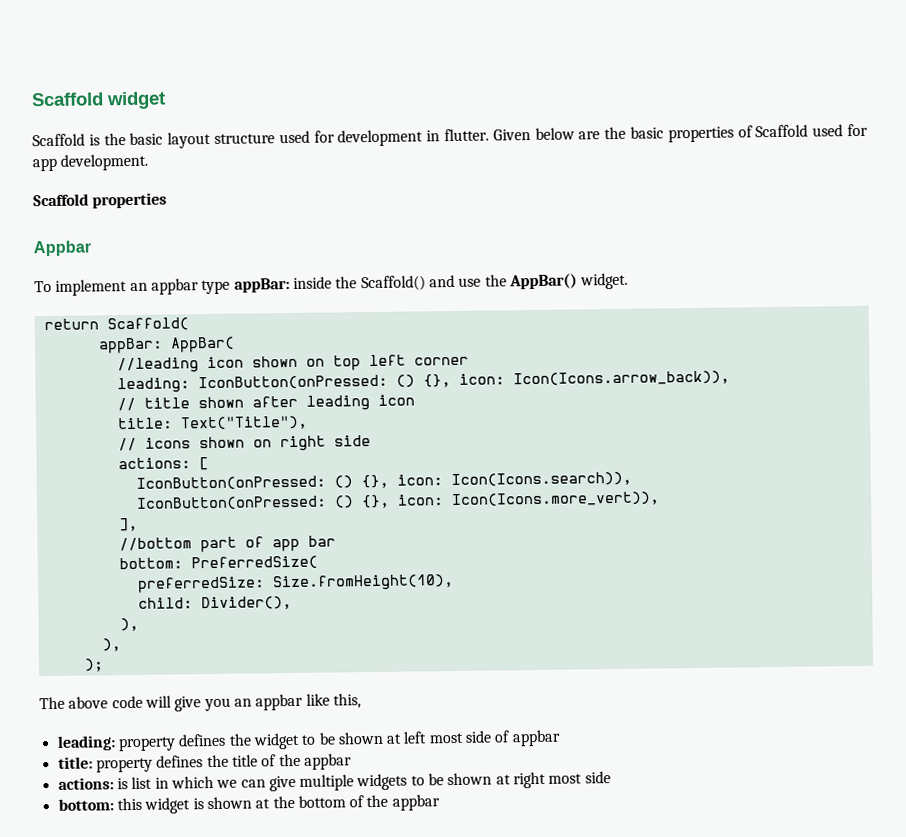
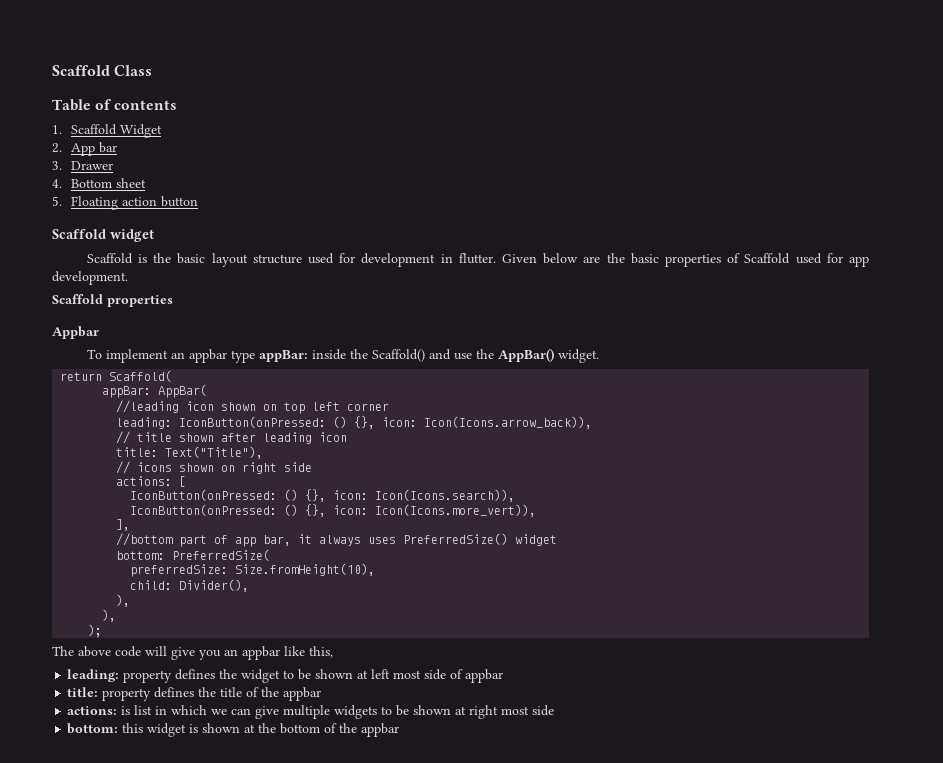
[31,92,104,107] Scaffold -> [52,65,153,76] [52,99,178,111] [52,124,163,138] [52,142,118,156] [52,161,114,170] [52,178,147,188] [52,196,199,210] [52,229,106,239] Scaffold Class // Table of contents // 1. Scaffold Widget // 2. App bar // 3. Drawer // 4. Bottom sheet // 5. Floating action button // Scaffold
[307,535,336,547] bar -> [263,533,558,546] bar, it always uses PreferredSize() widget

